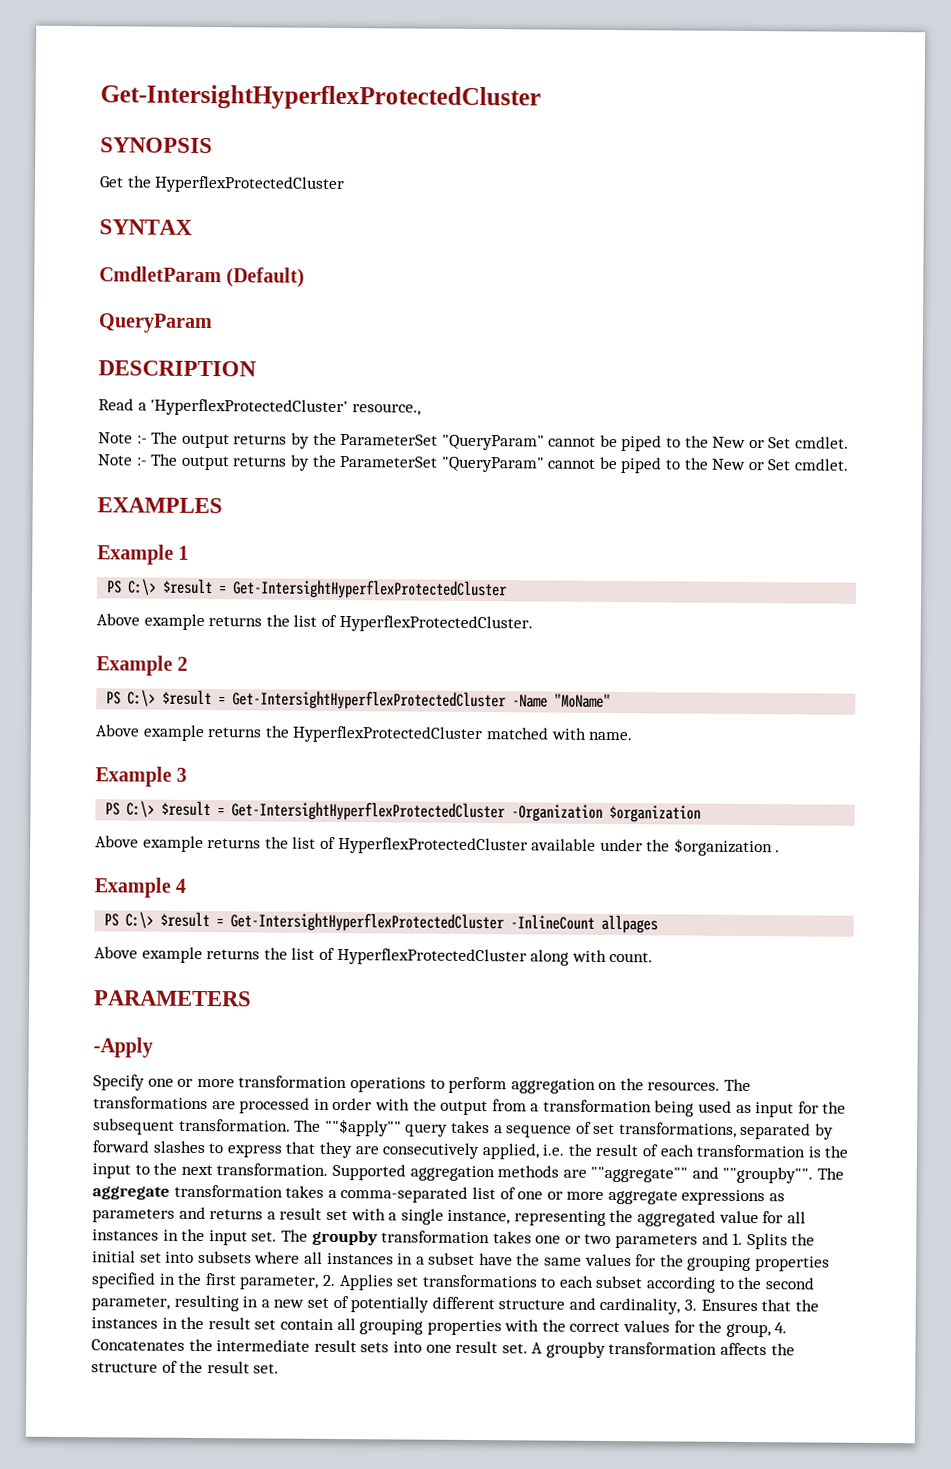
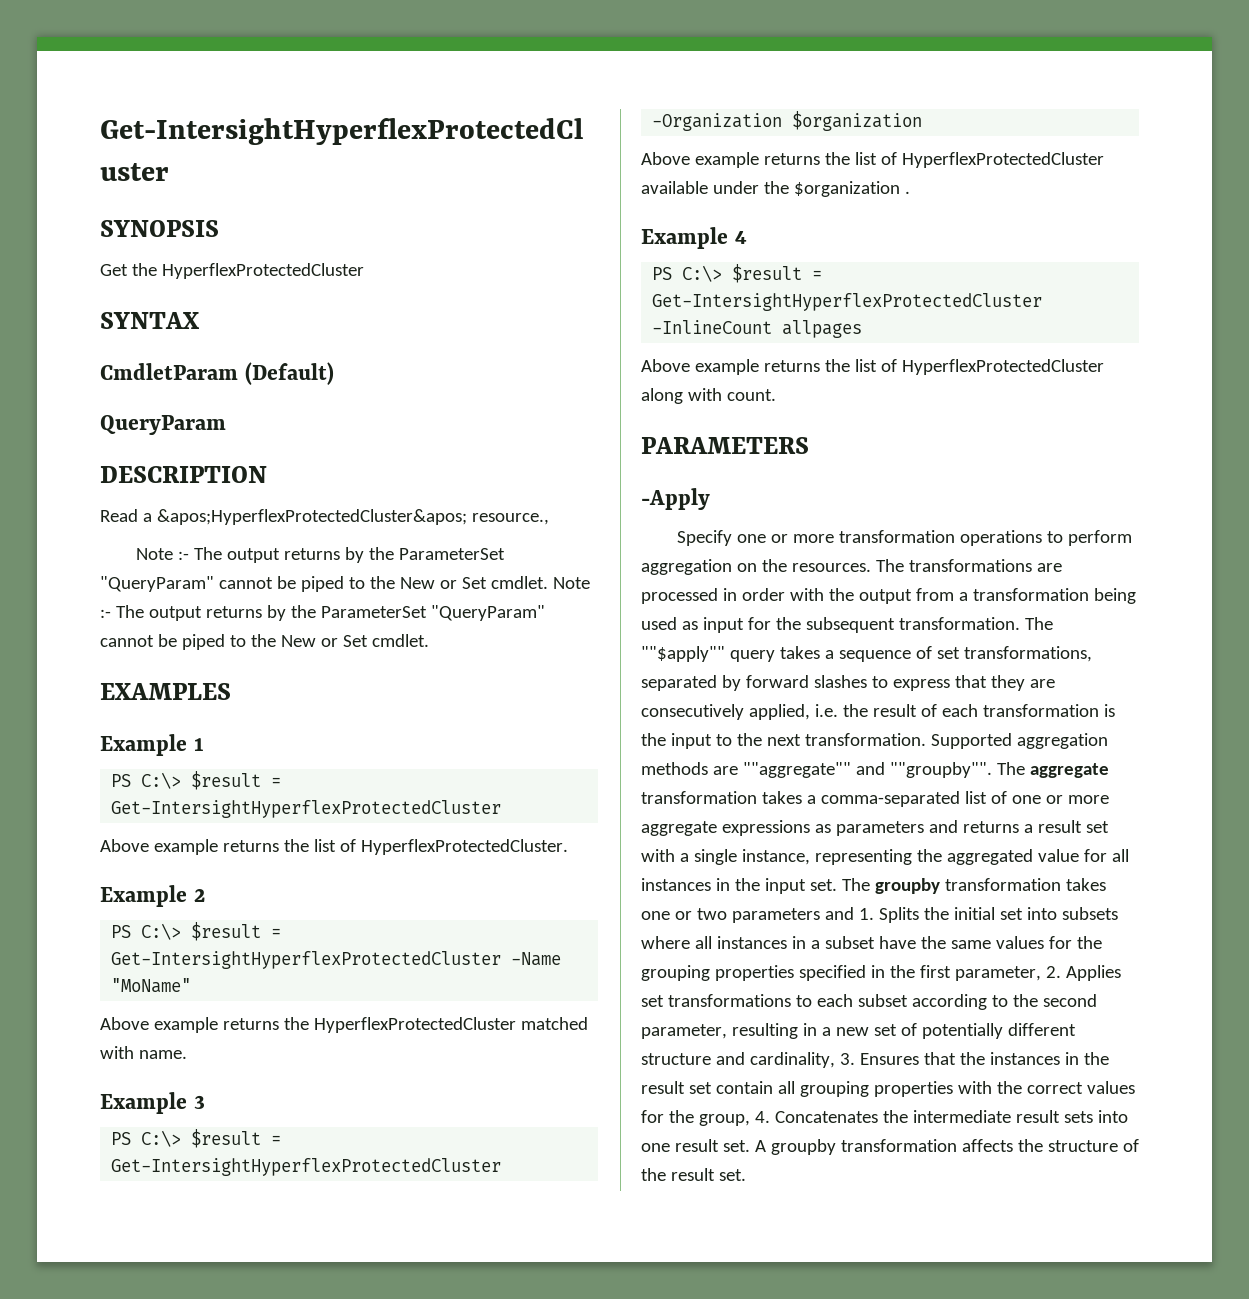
[150,398,349,417] 'HyperflexProtectedCluster' -> [156,509,467,525] &apos;HyperflexProtectedCluster&apos;

